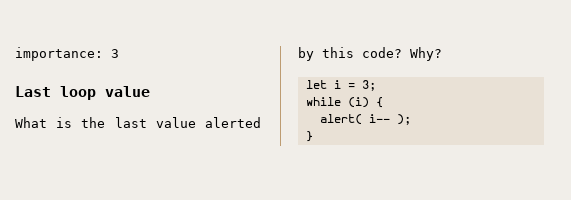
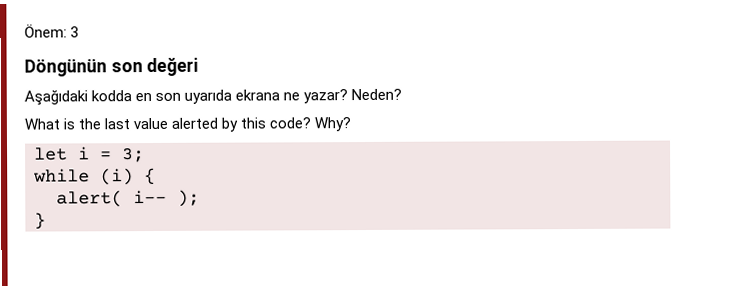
[15,47,103,61] importance: -> [24,23,67,38] Önem:
[15,86,150,100] Last loop value -> [24,57,199,77] [24,88,403,106] Döngünün son değeri // Aşağıdaki kodda en son uyarıda ekrana ne yazar? Neden?

